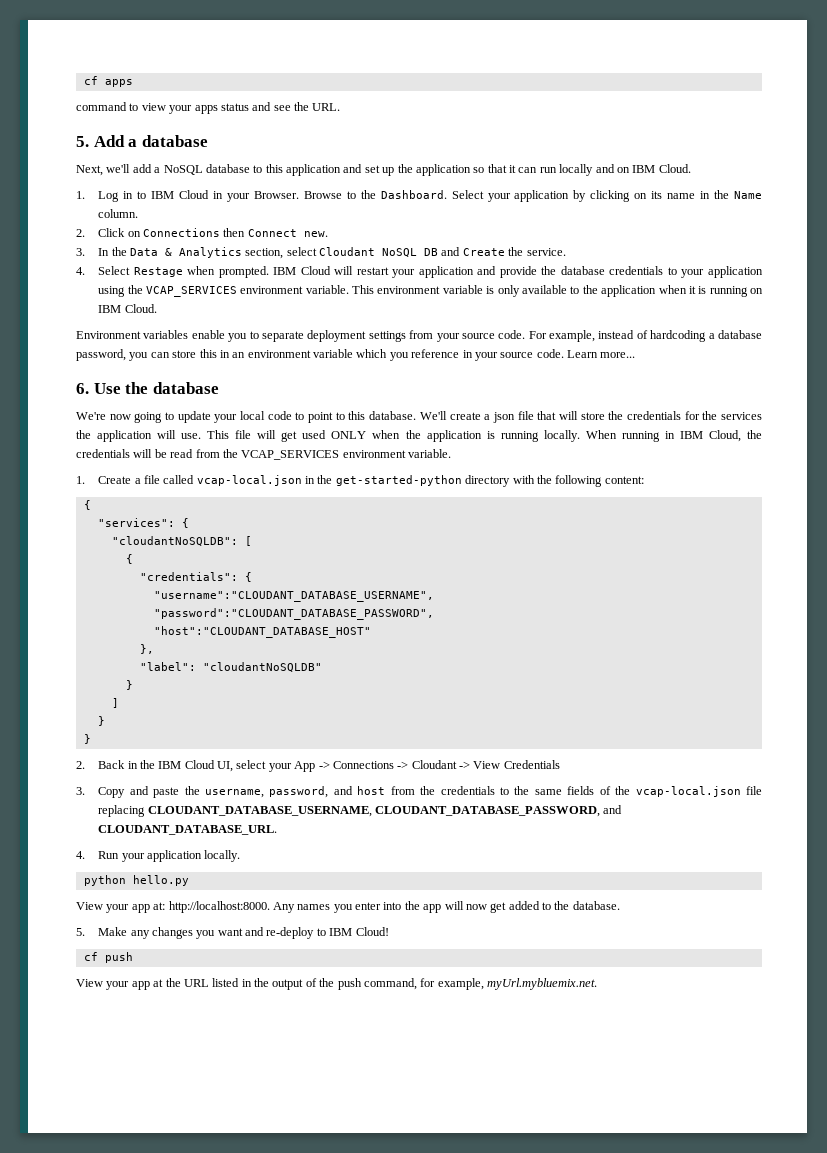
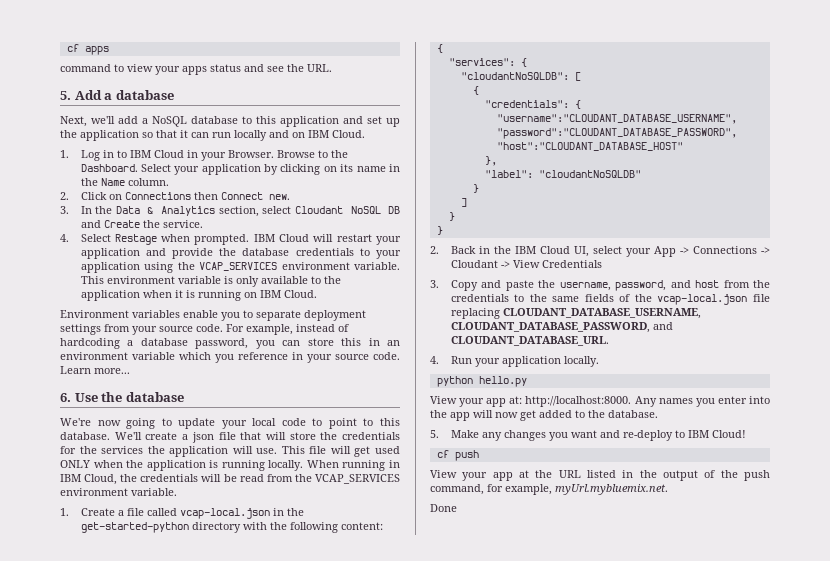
(597, 984) none -> [430,504,457,512] // Done

